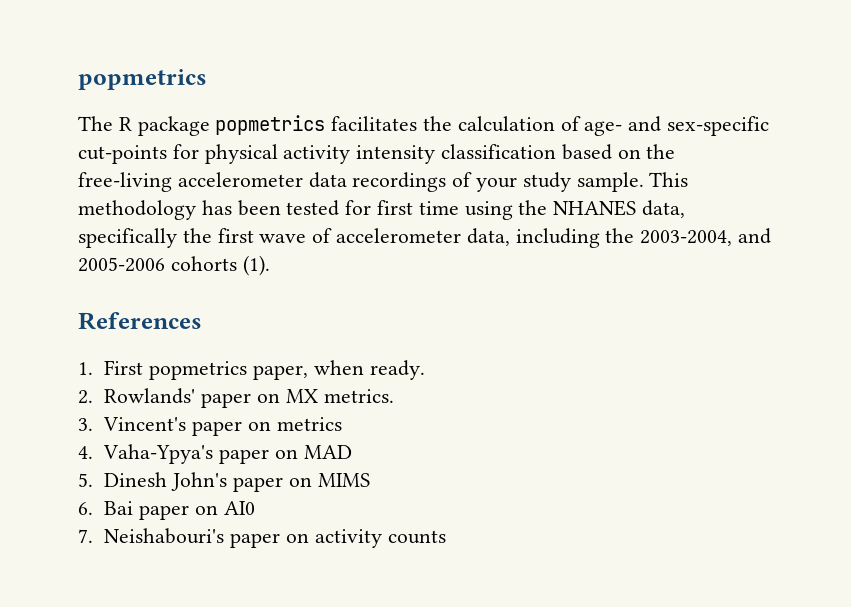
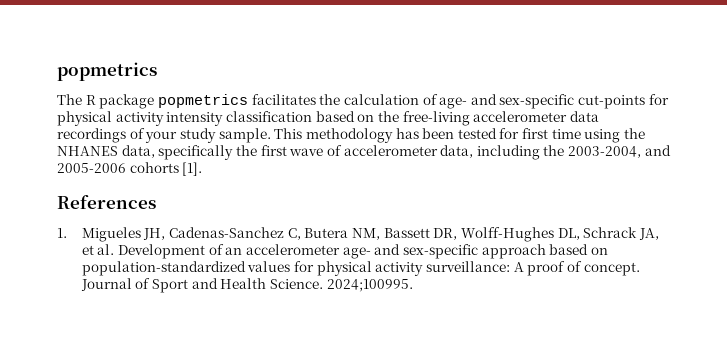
[242,255,270,276] (1). -> [182,162,203,176] [1].
[104,360,425,380] [78,388,394,408] [78,417,342,436] [78,444,352,464] [78,472,370,492] [78,501,255,520] [78,528,446,548] First popmetrics paper, when ready. // 2. Rowlands' paper on MX metrics. // 3. Vincent's paper on metrics // 4. Vaha-Ypya's paper on MAD // 5. Dinesh John's paper on MIMS // 6. Bai paper on AI0 // 7. Neishabouri's paper on activity counts -> [81,227,659,242] [81,244,608,259] [81,261,640,276] [80,278,413,293] Migueles JH, Cadenas-Sanchez C, Butera NM, Bassett DR, Wolff-Hughes DL, Schrack JA, et al. Development of an accelerometer age- and sex-specific approach based on population-standardized values for physical activity surveillance: A proof of concept. Journal of Sport and Health Science. 2024;100995.

